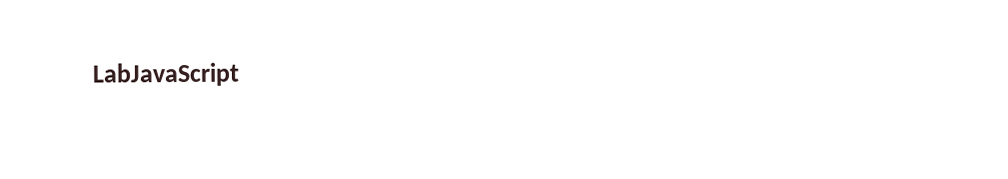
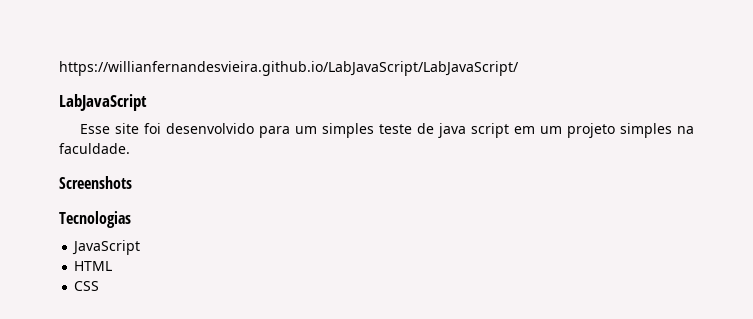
(92, 74) none -> [59,61,519,76] https://willianfernandesvieira.github.io/LabJavaScript/LabJavaScript/ //
(239, 74) none -> [79,123,695,138] [59,143,130,154] [59,176,132,189] [59,211,131,228] [72,240,141,255] [74,261,113,271] [74,281,100,291] // Esse site foi desenvolvido para um simples teste de java script em um projeto simples na faculdade. // Screenshots // Tecnologias // JavaScript // HTML // CSS

